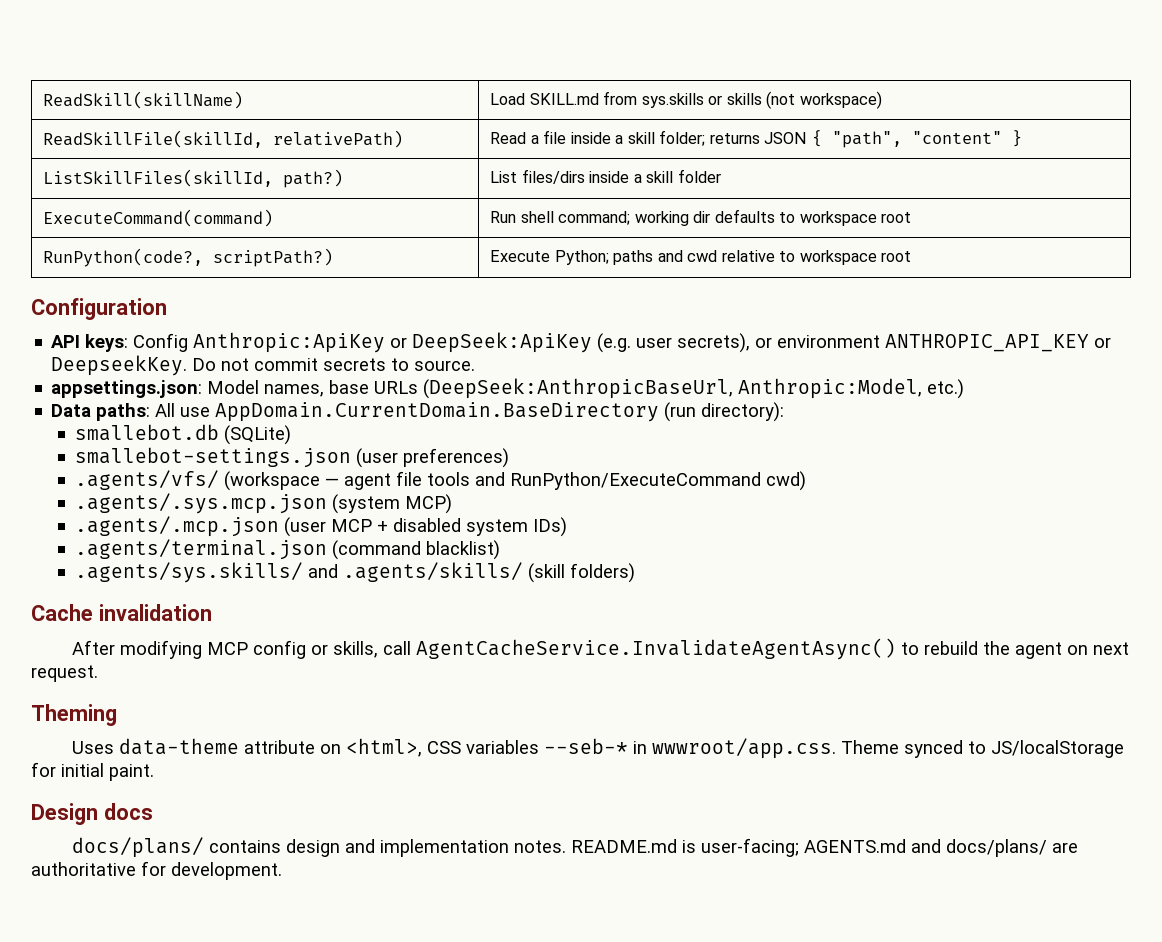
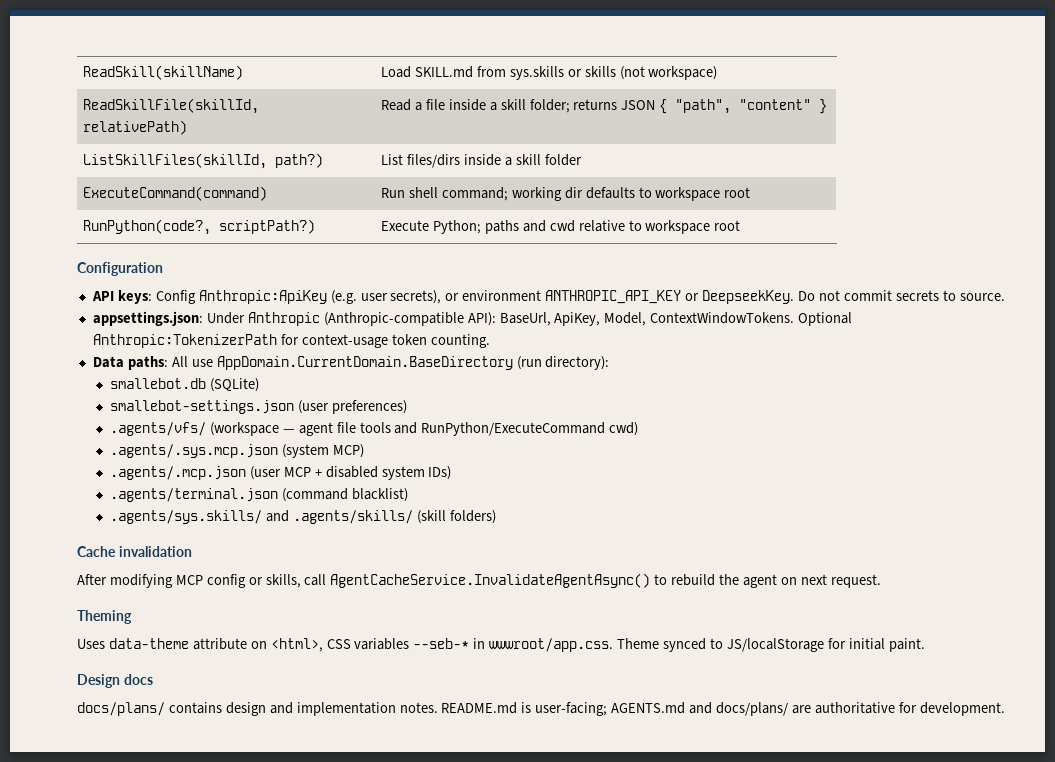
[390,332,593,353] or DeepSeek:ApiKey -> (327, 297) none
[207,378,965,399] Model names, base URLs (DeepSeek:AnthropicBaseUrl, Anthropic:Model, etc.) -> [206,312,853,326] [92,334,490,348] Under Anthropic (Anthropic-compatible API): BaseUrl, ApiKey, Model, ContextWindowTokens. Optional Anthropic:TokenizerPath for context-usage token counting.

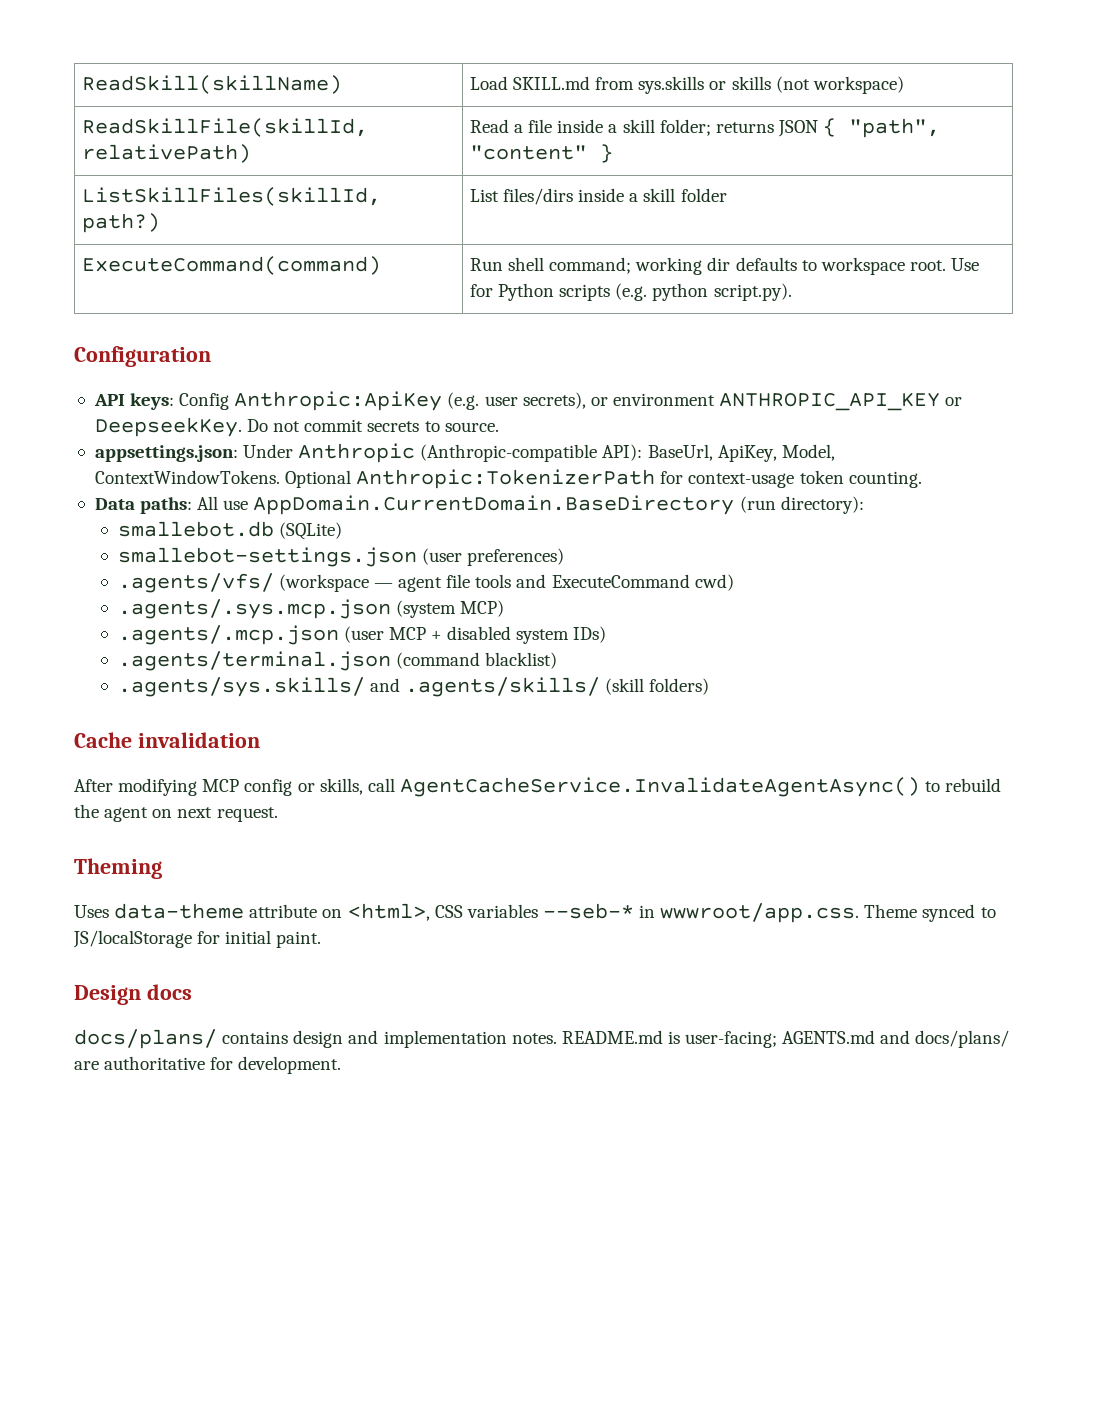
[724,187,751,198] [83,219,316,235] [381,220,741,234] root // RunPython(code?, scriptPath?) | Execute Python; paths and cwd relative to workspace root -> [909,258,980,271] [469,283,792,301] root. Use for Python scripts (e.g. python script.py).
[421,422,606,436] RunPython/ExecuteCommand -> [551,574,690,588] ExecuteCommand

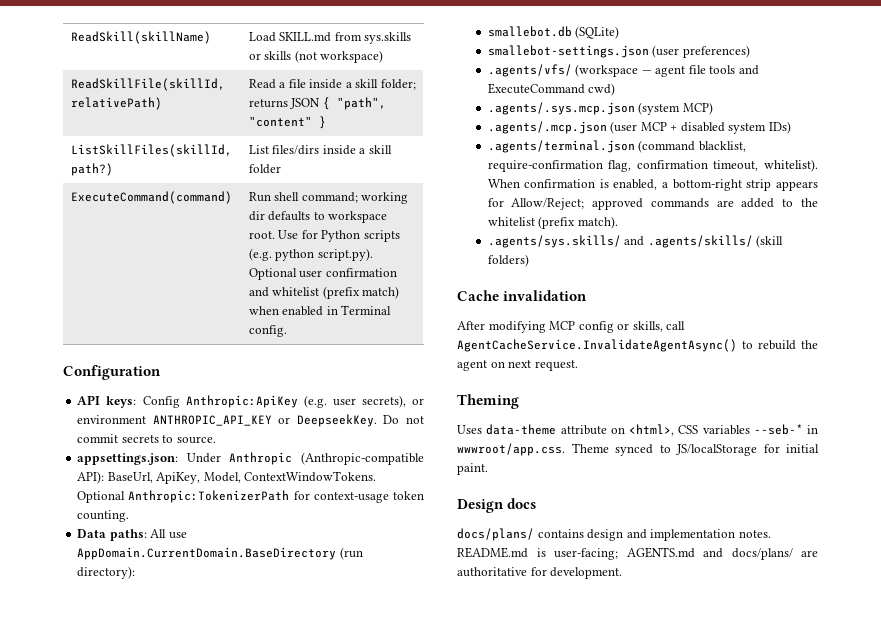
(792, 292) none -> [248,268,397,280] [248,286,400,299] [248,305,392,316] [248,325,287,337] Optional user confirmation and whitelist (prefix match) when enabled in Terminal config.
[484,652,557,669] blacklist) -> [698,141,746,152] [487,159,818,172] [487,179,818,191] [487,198,818,210] [487,216,618,229] blacklist, require-confirmation flag, confirmation timeout, whitelist). When confirmation is enabled, a bottom-right strip appears for Allow/Reject; approved commands are added to the whitelist (prefix match).

